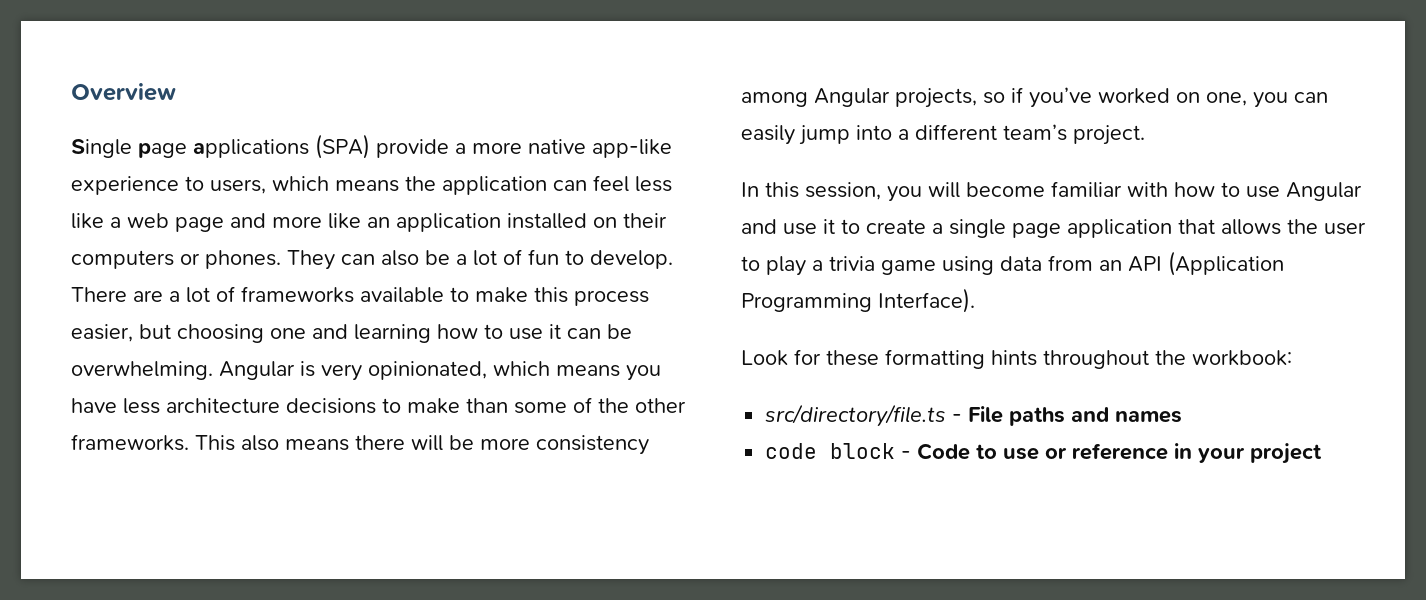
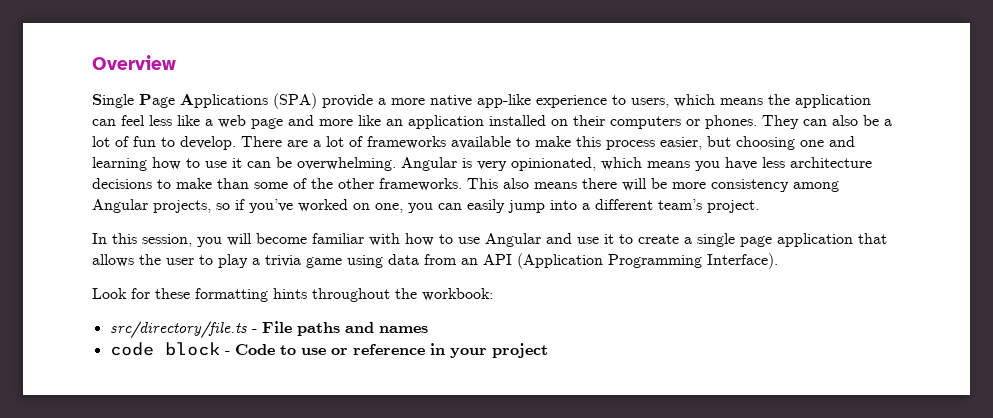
[138,139,309,158] page applications -> [139,94,268,108] Page Applications

